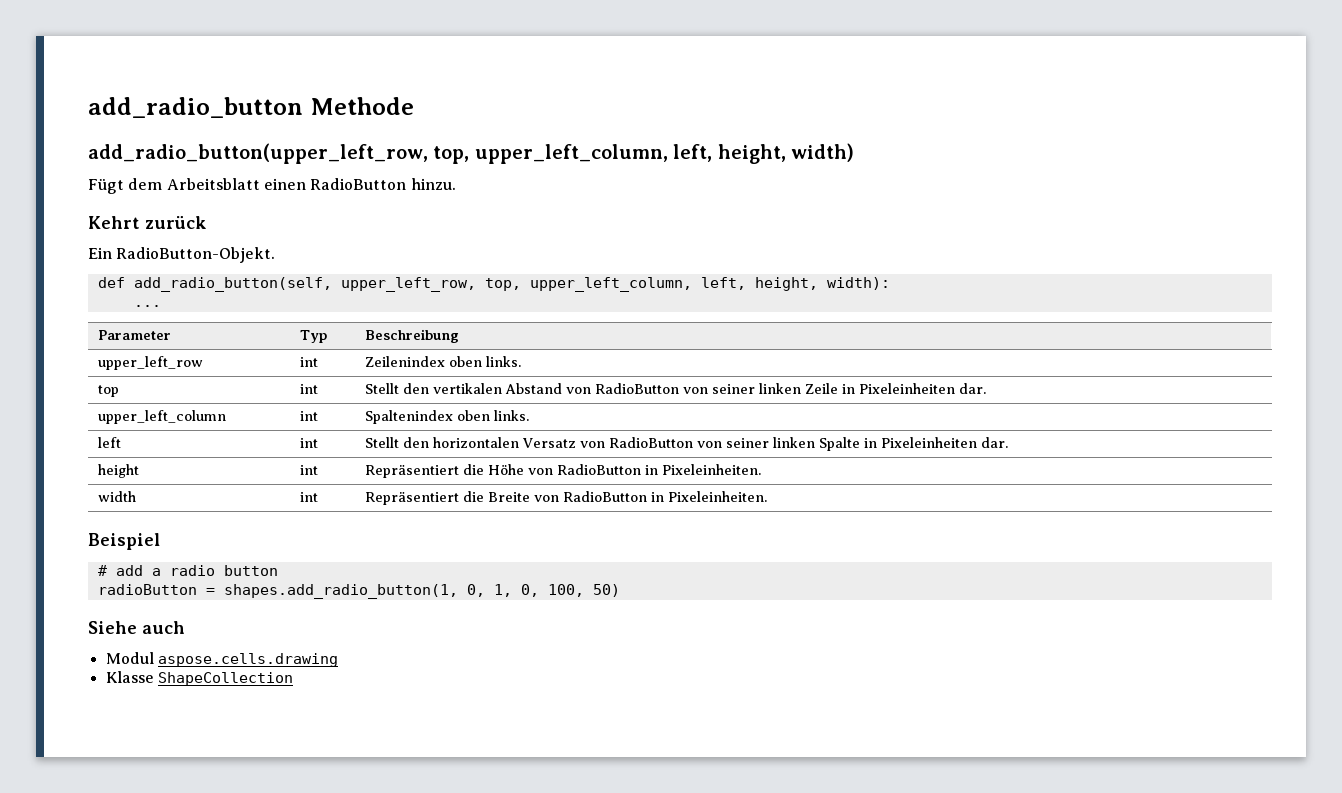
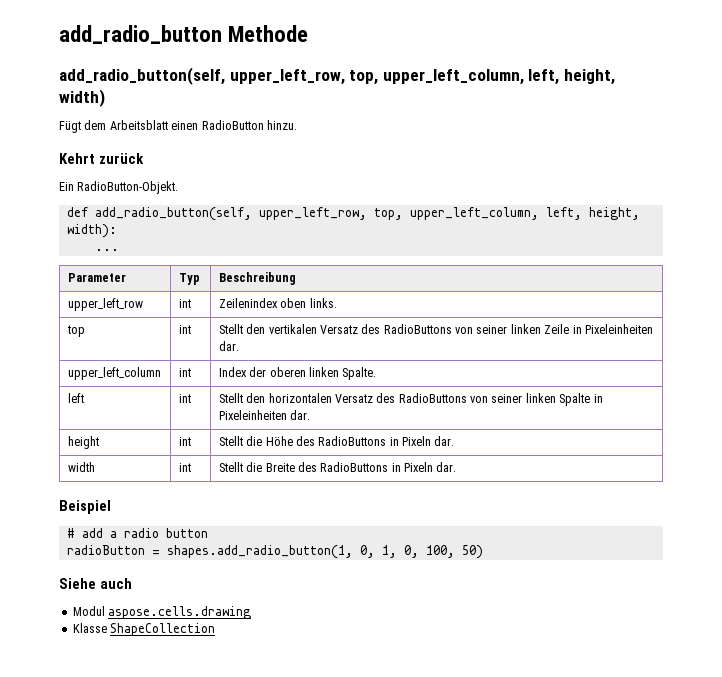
[88,143,428,164] add_radio_button(upper_left_row, -> [59,67,345,85] add_radio_button(self, upper_left_row,
[505,383,680,394] Abstand von RadioButton -> [319,324,452,334] Versatz des RadioButtons
[365,410,530,424] Spaltenindex oben links. -> [218,367,377,380] Index der oberen linken Spalte.
[580,437,694,448] von RadioButton -> [376,393,467,403] des RadioButtons
[365,464,460,478] Repräsentiert -> [218,436,243,446] Stellt
[528,464,762,475] von RadioButton in Pixeleinheiten. -> [295,436,455,446] des RadioButtons in Pixeln dar.
[365,491,460,505] Repräsentiert -> [218,462,243,472] Stellt
[534,491,768,502] von RadioButton in Pixeleinheiten. -> [297,462,457,472] des RadioButtons in Pixeln dar.

